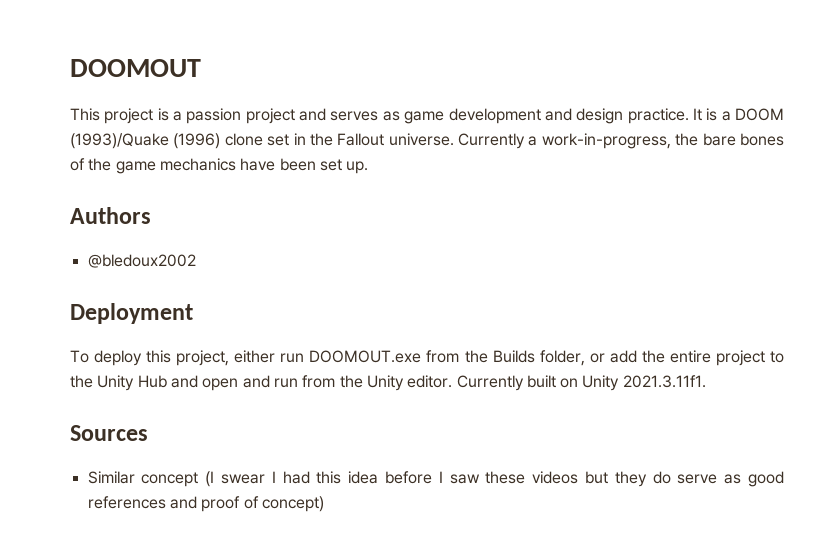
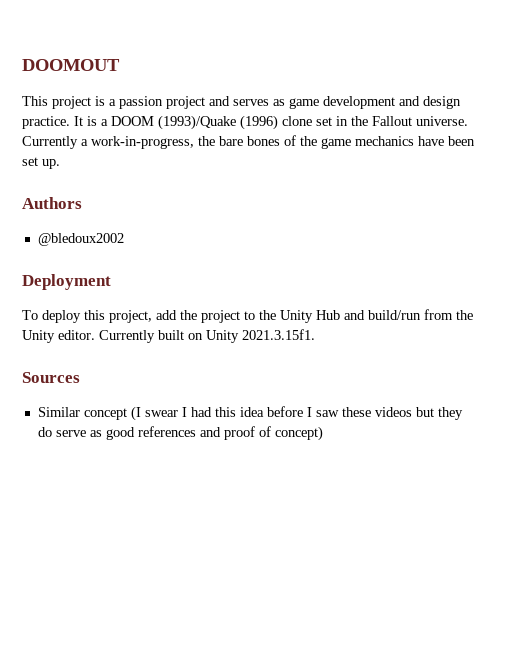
[234,350,605,366] either run DOOMOUT.exe from the Builds folder, or -> (152, 316) none
[669,350,711,363] entire -> (197, 315) none
[202,375,298,391] open and run -> [368,310,421,320] build/run
[622,375,706,388] 2021.3.11f1. -> [242,329,315,340] 2021.3.15f1.

